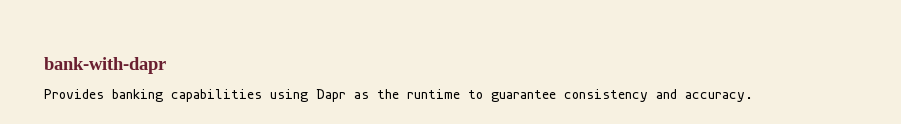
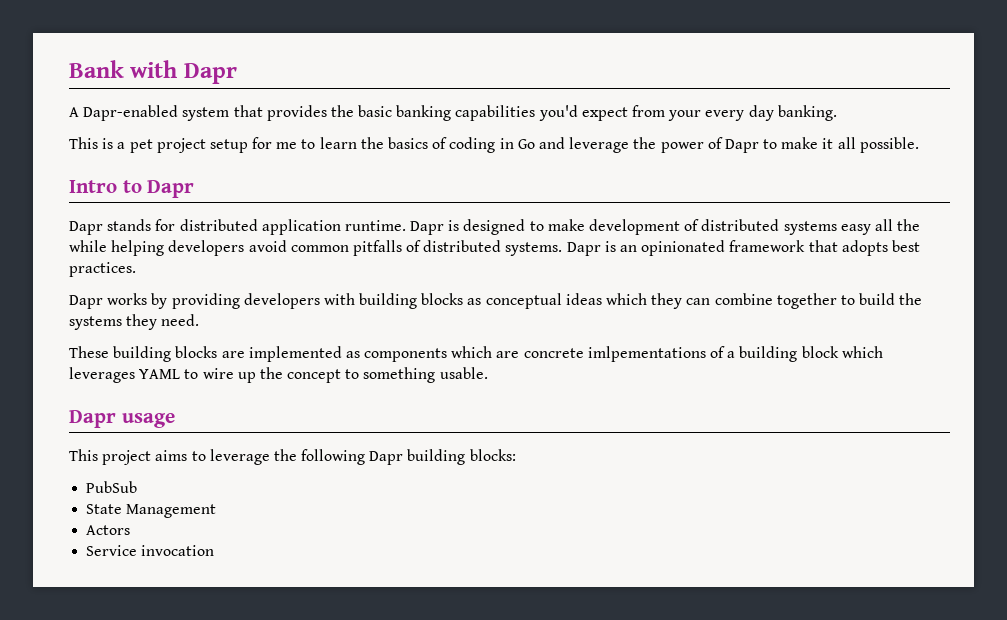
[44,57,166,74] [44,89,753,102] bank-with-dapr // Provides banking capabilities using Dapr as the runtime to guarantee consistency and accuracy. -> [69,60,237,84] [69,105,837,121] [69,137,919,153] [69,180,195,198] [69,219,921,235] [69,240,920,256] [69,262,136,277] [69,293,923,309] [69,314,200,330] [69,346,883,362] [69,367,488,383] [69,410,175,428] [69,449,516,465] [86,481,138,493] [86,504,217,518] [86,525,131,535] [86,545,215,556] Bank with Dapr // A Dapr-enabled system that provides the basic banking capabilities you'd expect from your every day banking. // This is a pet project setup for me to learn the basics of coding in Go and leverage the power of Dapr to make it all possible. // Intro to Dapr // Dapr stands for distributed application runtime. Dapr is designed to make development of distributed systems easy all the while helping developers avoid common pitfalls of distributed systems. Dapr is an opinionated framework that adopts best practices. // Dapr works by providing developers with building blocks as conceptual ideas which they can combine together to build the systems they need. // These building blocks are implemented as components which are concrete imlpementations of a building block which leverages YAML to wire up the concept to something usable. // Dapr usage // This project aims to leverage the following Dapr building blocks: // PubSub // State Management // Actors // Service invocation

